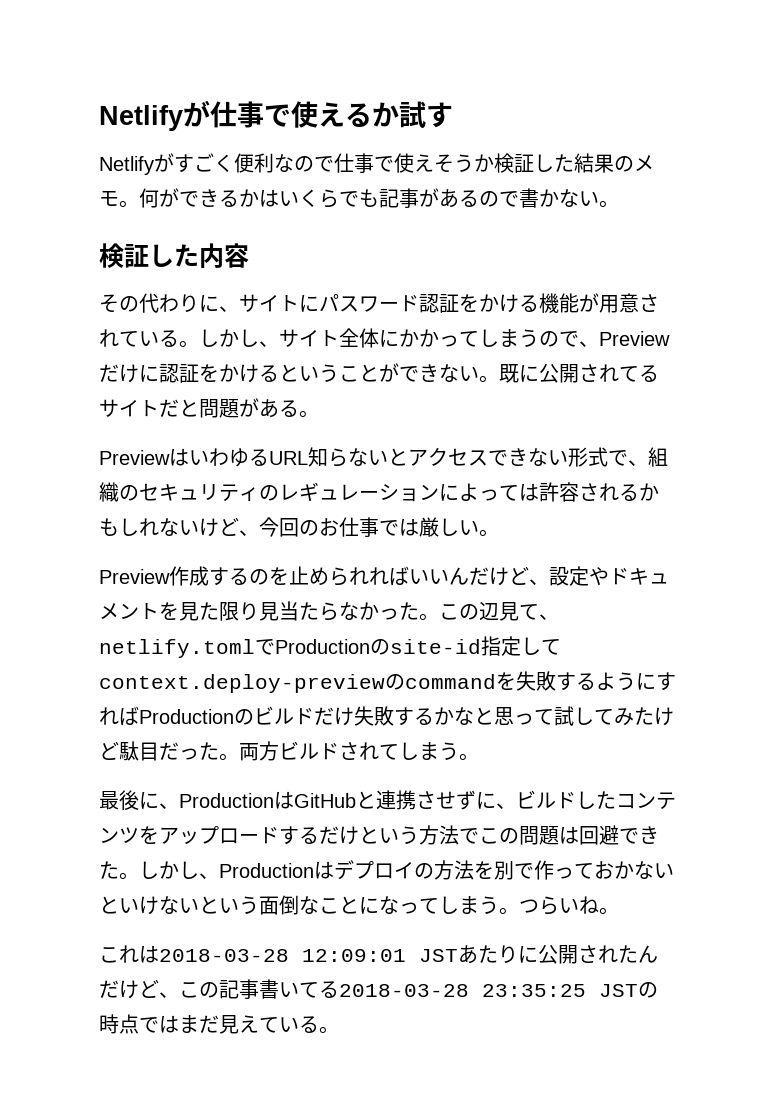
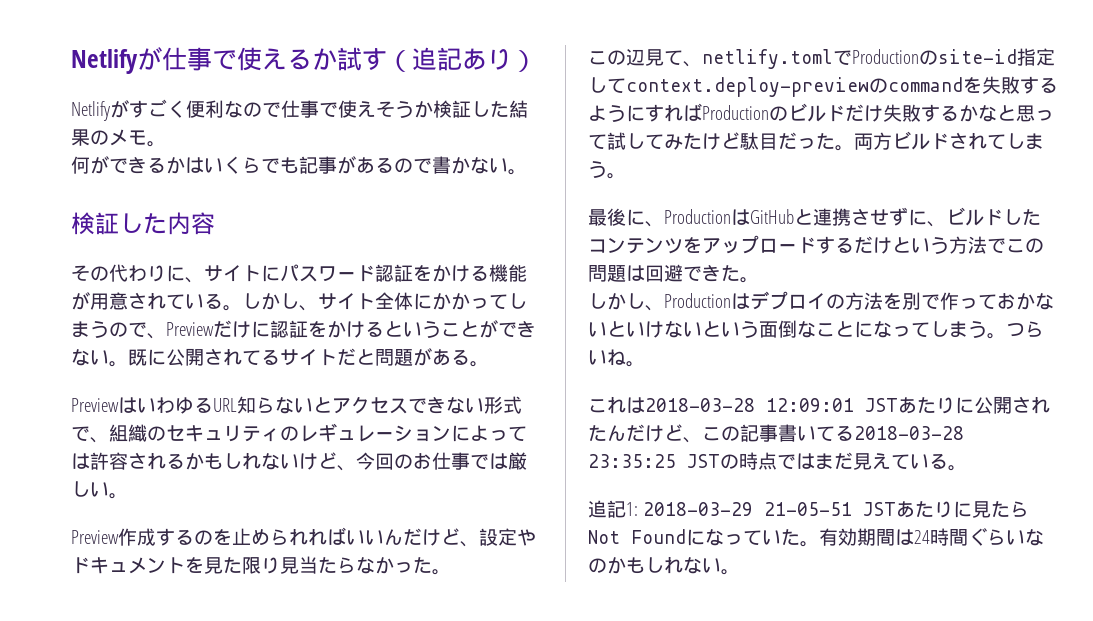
(453, 115) none -> [387,47,537,72] （追記あり）
(139, 204) none -> (166, 144) //
(439, 617) none -> (451, 572) //
(139, 876) none -> (759, 280) //
(339, 1030) none -> [588,500,1029,518] [588,528,1044,547] [588,556,740,575] // 追記1: 2018-03-29 21-05-51 JSTあたりに見たらNot Foundになっていた。有効期間は24時間ぐらいなのかもしれない。

